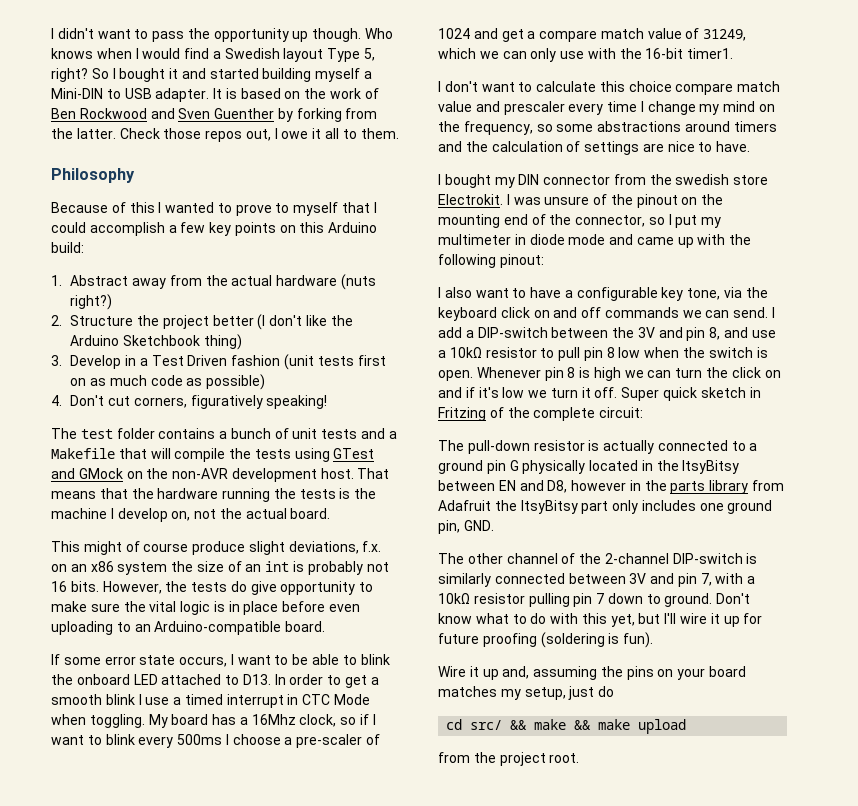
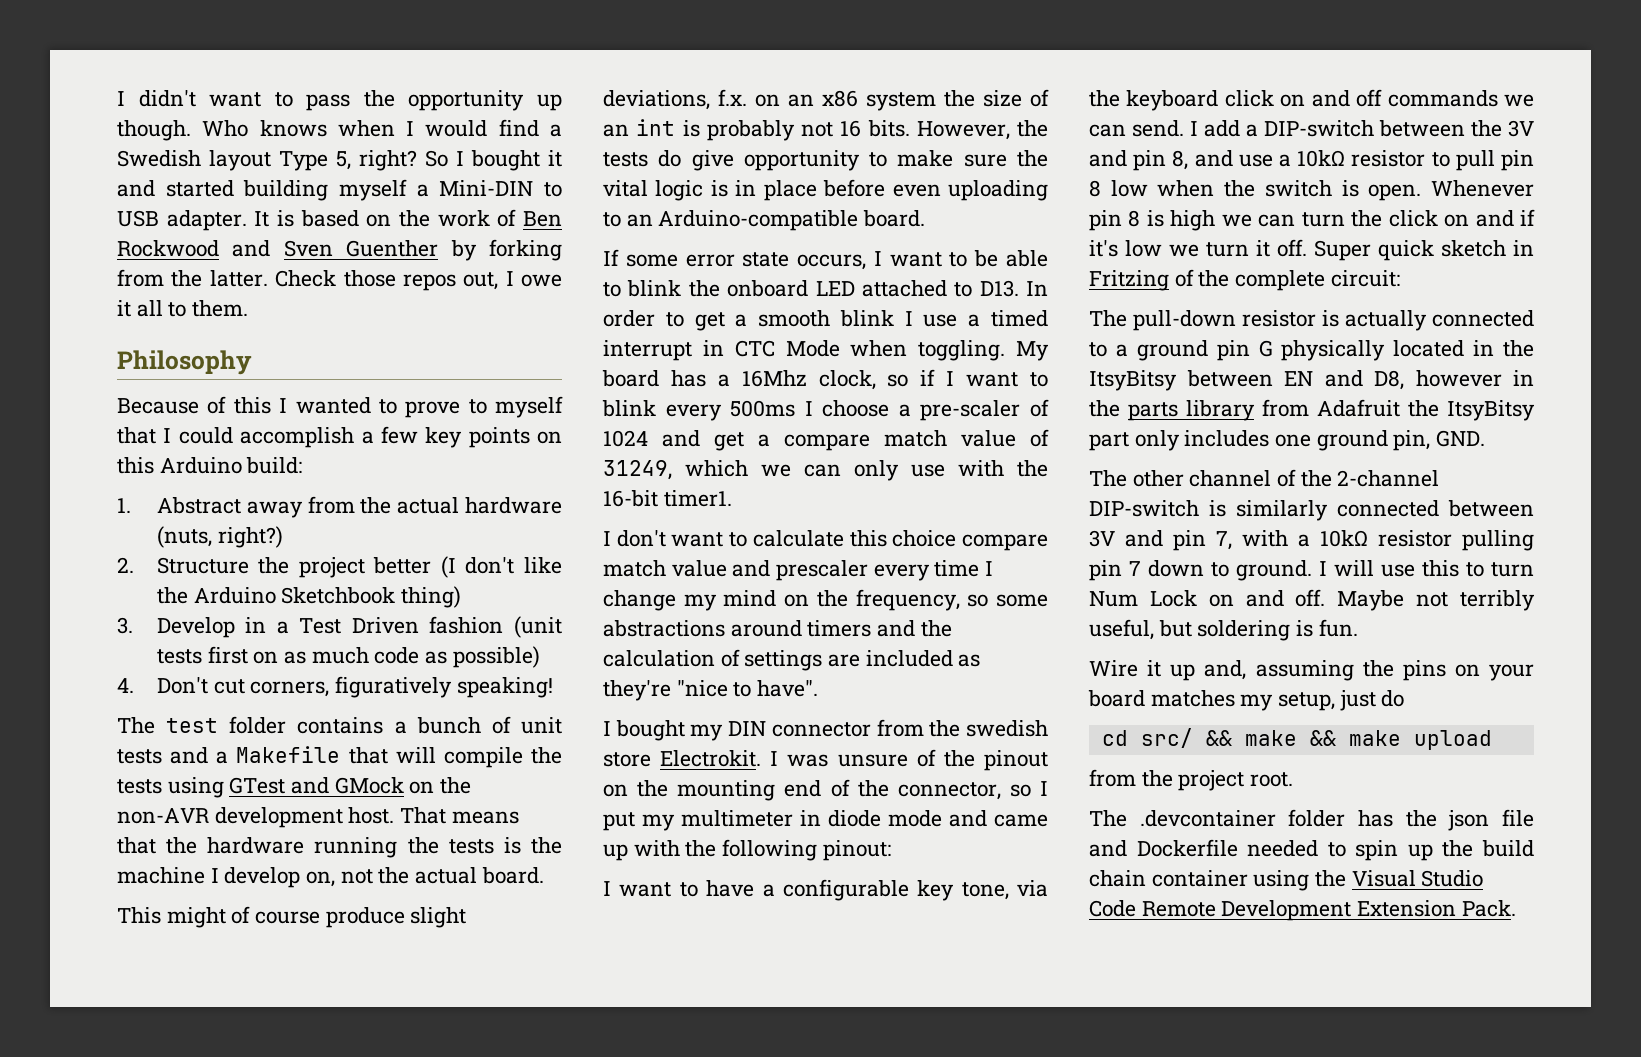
[341,274,377,290] (nuts -> [156,526,212,548] (nuts,
[667,141,751,152] nice to have. -> [865,650,981,667] [603,680,819,701] included as they're "nice to have".
[444,287,472,298] also -> (611, 888) none
[716,593,751,604] [438,613,763,627] [438,632,654,648] Don't know what to do with this yet, but I'll wire it up for future proofing (soldering is fun). -> [1319,560,1534,577] [1089,589,1535,611] [1089,619,1358,641] I will use this to turn Num Lock on and off. Maybe not terribly useful, but soldering is fun.
(580, 758) none -> [1089,809,1534,831] [1089,839,1534,861] [1089,870,1484,891] [1089,900,1516,921] // The .devcontainer folder has the json file and Dockerfile needed to spin up the build chain container using the Visual Studio Code Remote Development Extension Pack.

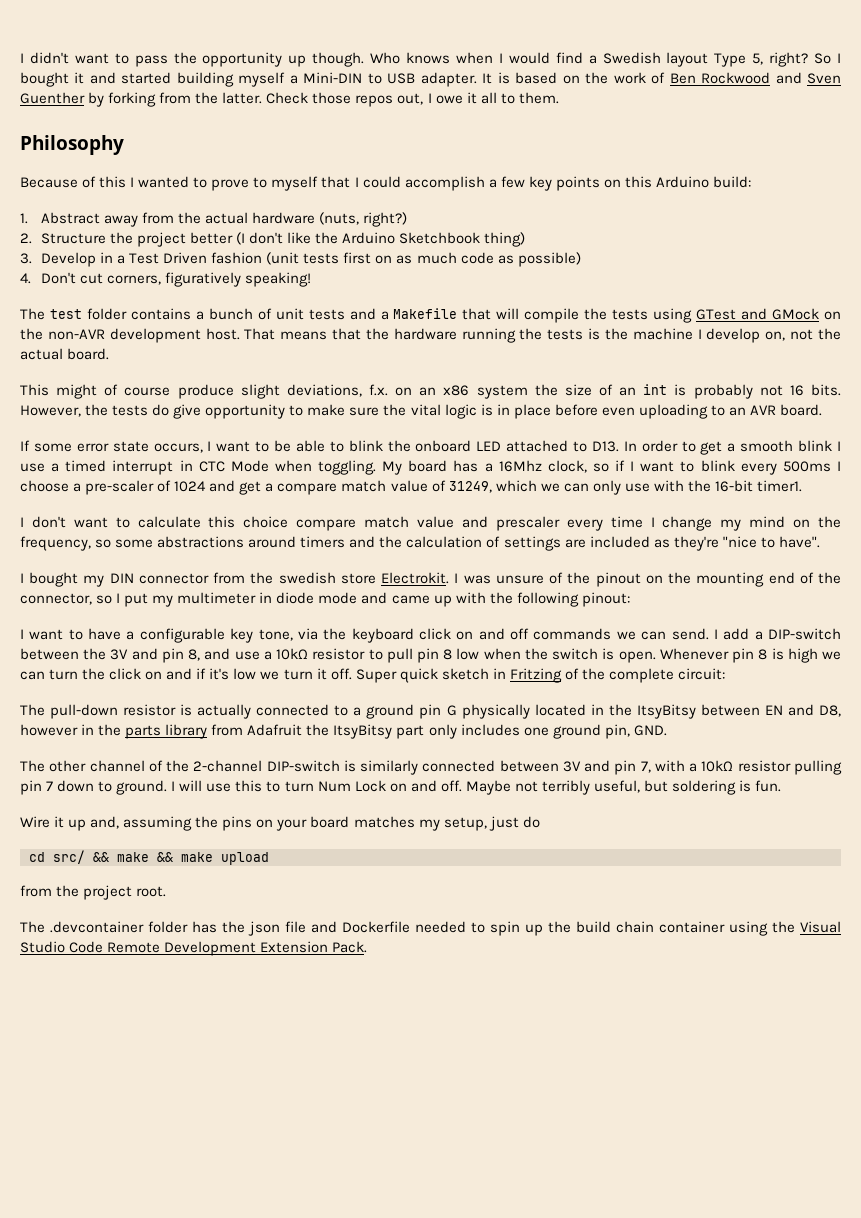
[658,210,859,231] Arduino-compatible -> [749,405,776,415] AVR

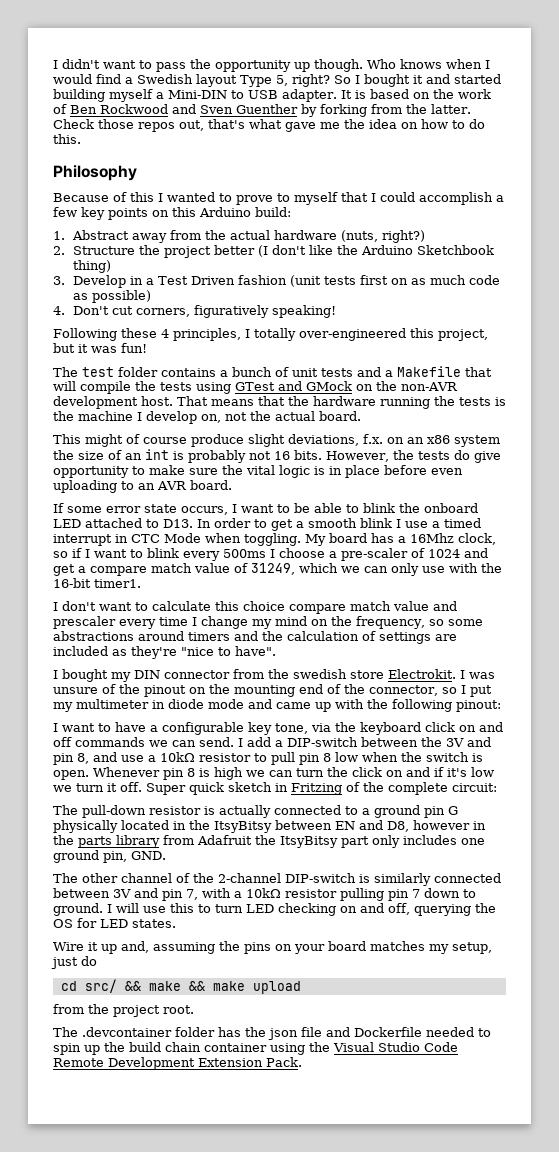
[427,92,559,104] I owe it all to them. -> [208,119,485,132] [53,134,81,144] that's what gave me the idea on how to do this.
(312, 279) none -> [53,328,488,341] [53,343,147,353] // Following these 4 principles, I totally over-engineered this project, but it was fun!
[317,780,782,795] Num Lock on and off. Maybe not terribly useful, but soldering is fun. -> [246,903,496,916] [53,918,176,928] LED checking on and off, querying the OS for LED states.

